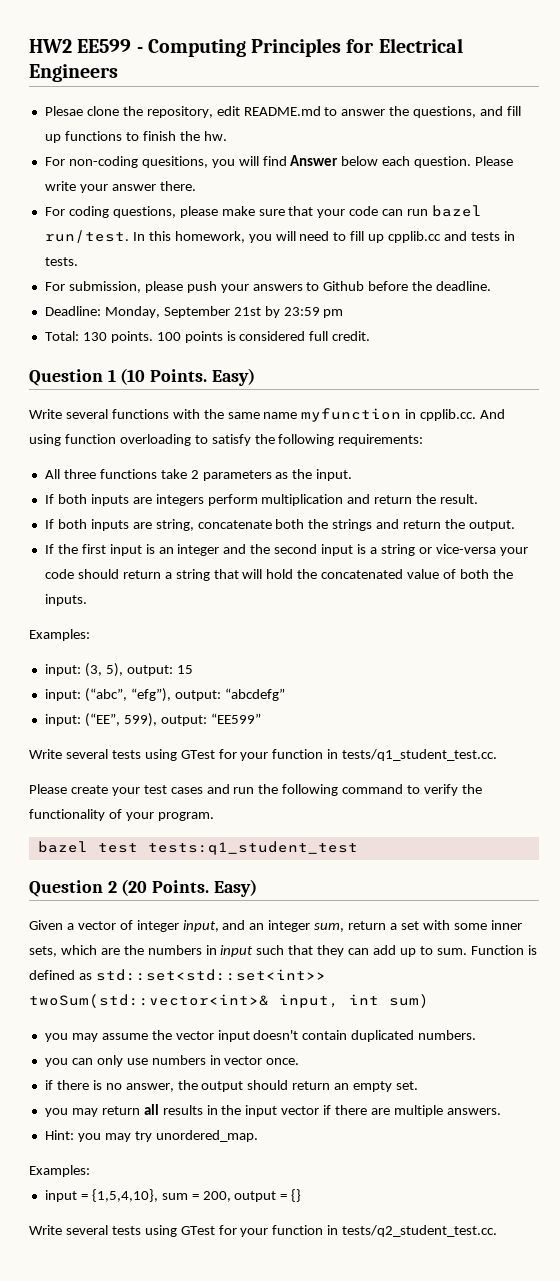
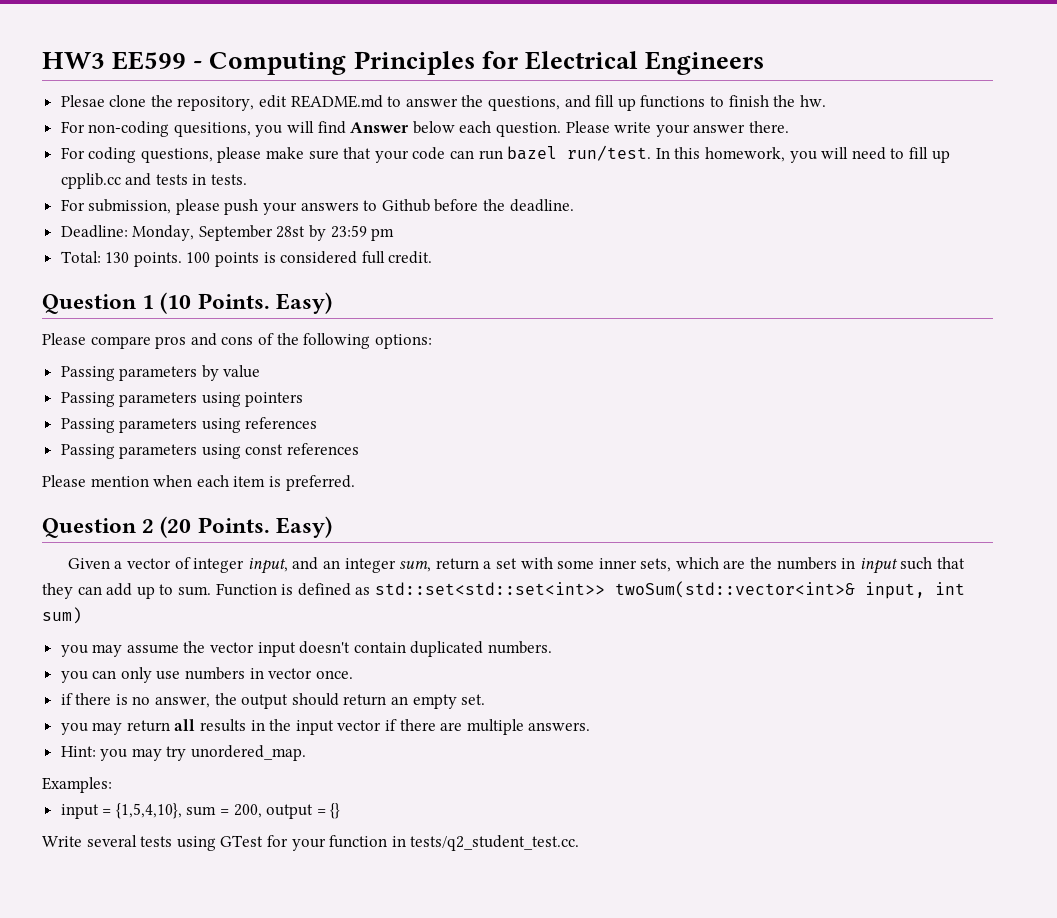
[29,39,72,53] HW2 -> [42,52,105,69] HW3
[233,307,261,316] 21st -> [276,226,306,238] 28st
[29,408,506,422] [29,434,424,446] [44,469,353,481] [44,494,479,506] [44,519,515,531] [44,544,528,556] [44,569,513,581] [44,594,87,606] [29,629,90,641] [44,663,193,677] [44,688,285,702] [44,713,261,727] [29,749,498,761] [29,784,482,796] [29,809,214,821] [37,841,358,855] Write several functions with the same name myfunction in cpplib.cc. And using function overloading to satisfy the following requirements: // All three functions take 2 parameters as the input. // If both inputs are integers perform multiplication and return the result. // If both inputs are string, concatenate both the strings and return the output. // If the first input is an integer and the second input is a string or vice-versa your code should return a string that will hold the concatenated value of both the inputs. // Examples: // input: (3, 5), output: 15 // input: (“abc”, “efg”), output: “abcdefg” // input: (“EE”, 599), output: “EE599” // Write several tests using GTest for your function in tests/q1_student_test.cc. // Please create your test cases and run the following command to verify the functionality of your program. // bazel test tests:q1_student_test -> [42,333,432,349] [60,365,261,381] [60,392,304,407] [60,417,318,433] [60,443,360,459] [42,475,355,491] Please compare pros and cons of the following options: // Passing parameters by value // Passing parameters using pointers // Passing parameters using references // Passing parameters using const references // Please mention when each item is preferred.

